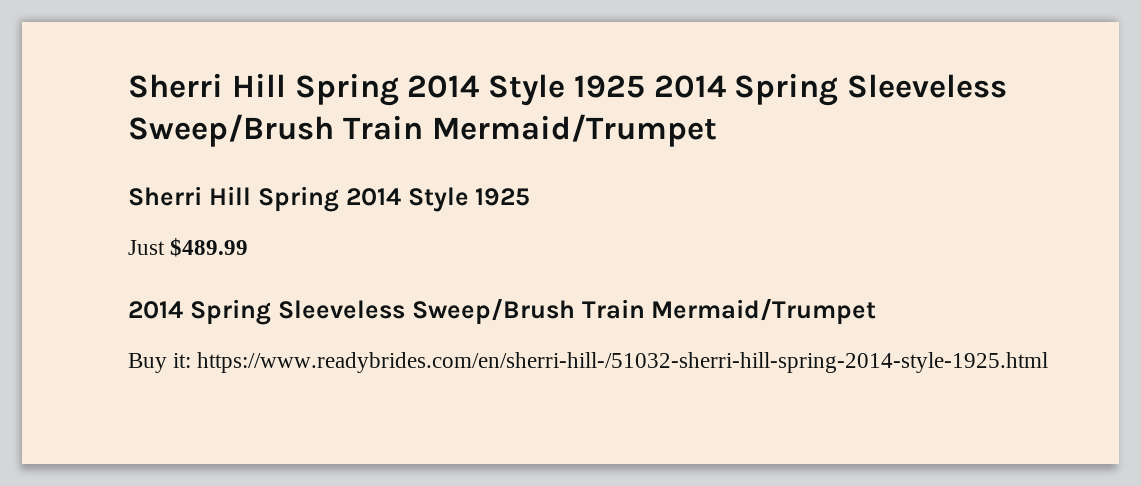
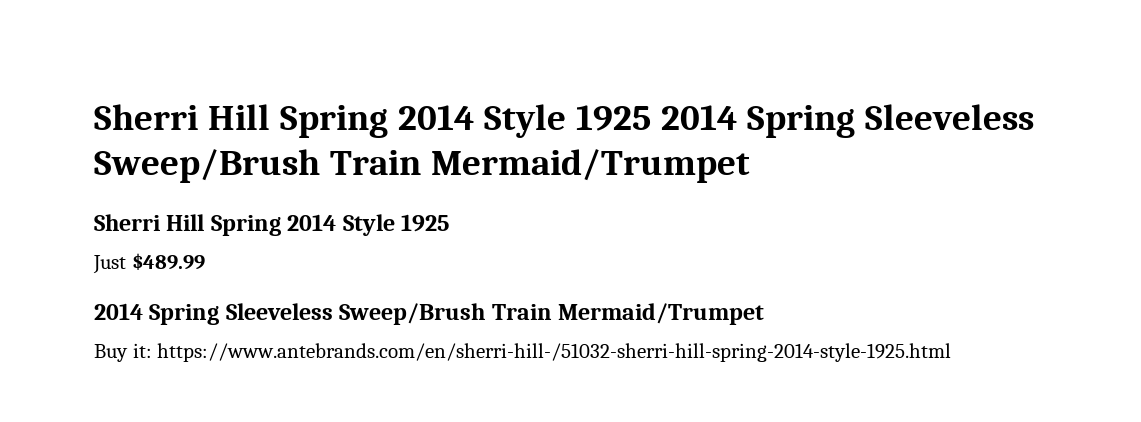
[197,352,1049,373] https://www.readybrides.com/en/sherri-hill-/51032-sherri-hill-spring-2014-style-1925.html -> [157,343,952,362] https://www.antebrands.com/en/sherri-hill-/51032-sherri-hill-spring-2014-style-1925.html

